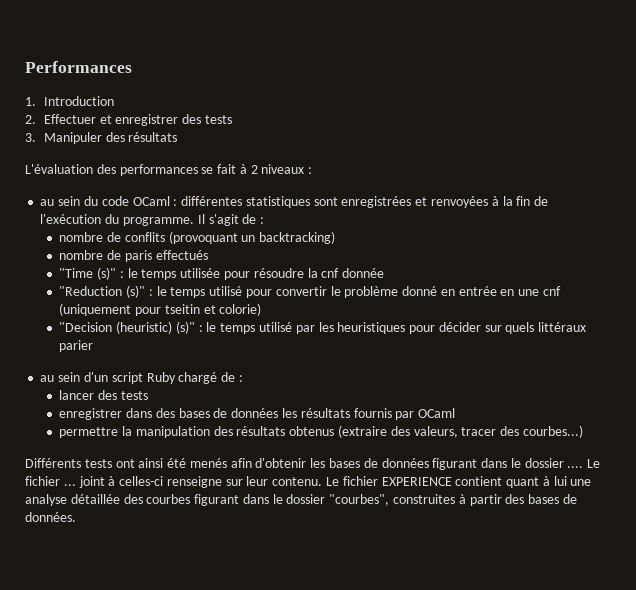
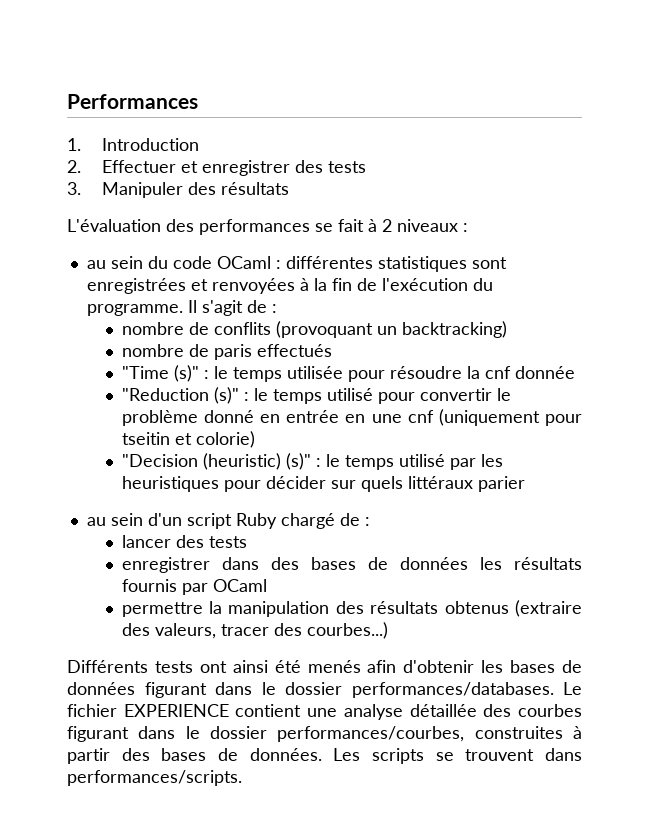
[567,459,601,468] [25,476,323,488] .... Le fichier ... joint à celles-ci renseigne sur leur contenu. -> [351,682,554,698] performances/databases.
[506,476,567,488] quant à lui -> (302, 710) none
[329,494,390,506] "courbes", -> [277,726,465,742] performances/courbes,
(76, 517) none -> [333,748,582,764] [67,770,242,786] Les scripts se trouvent dans performances/scripts.

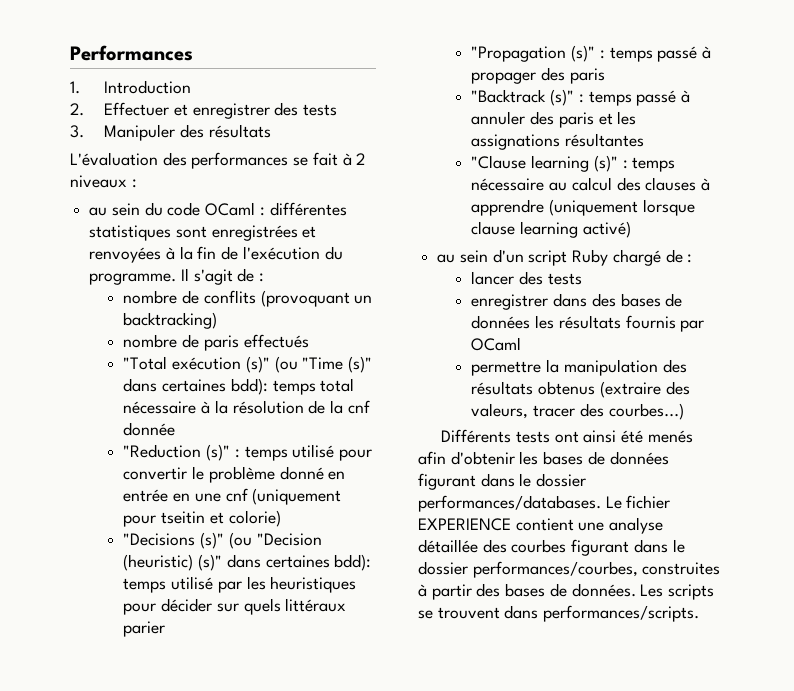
[121,365,462,382] "Time (s)" : le temps utilisée pour résoudre -> [123,356,372,373] [123,378,355,395] [123,400,326,414] "Total exécution (s)" (ou "Time (s)" dans certaines bdd): temps total nécessaire à la résolution de
[253,388,268,401] le -> (240, 453) none
[121,453,340,470] "Decision (heuristic) (s)" : le -> [123,532,322,549] [123,554,372,571] "Decisions (s)" (ou "Decision (heuristic) (s)" dans certaines bdd):
(525, 484) none -> [471,45,711,62] [471,67,605,84] [471,89,690,106] [471,111,637,128] [471,133,645,150] [471,155,676,172] [471,177,710,191] [471,199,695,216] [471,221,631,238] // "Propagation (s)" : temps passé à propager des paris // "Backtrack (s)" : temps passé à annuler des paris et les assignations résultantes // "Clause learning (s)" : temps nécessaire au calcul des clauses à apprendre (uniquement lorsque clause learning activé)

